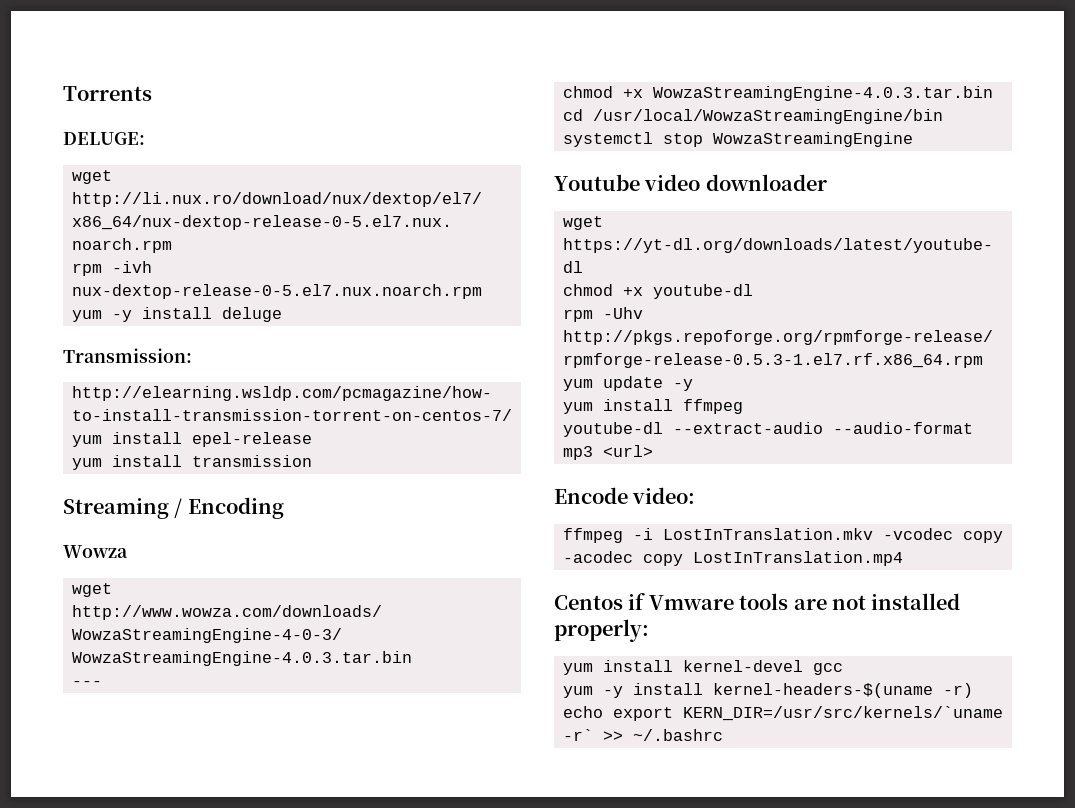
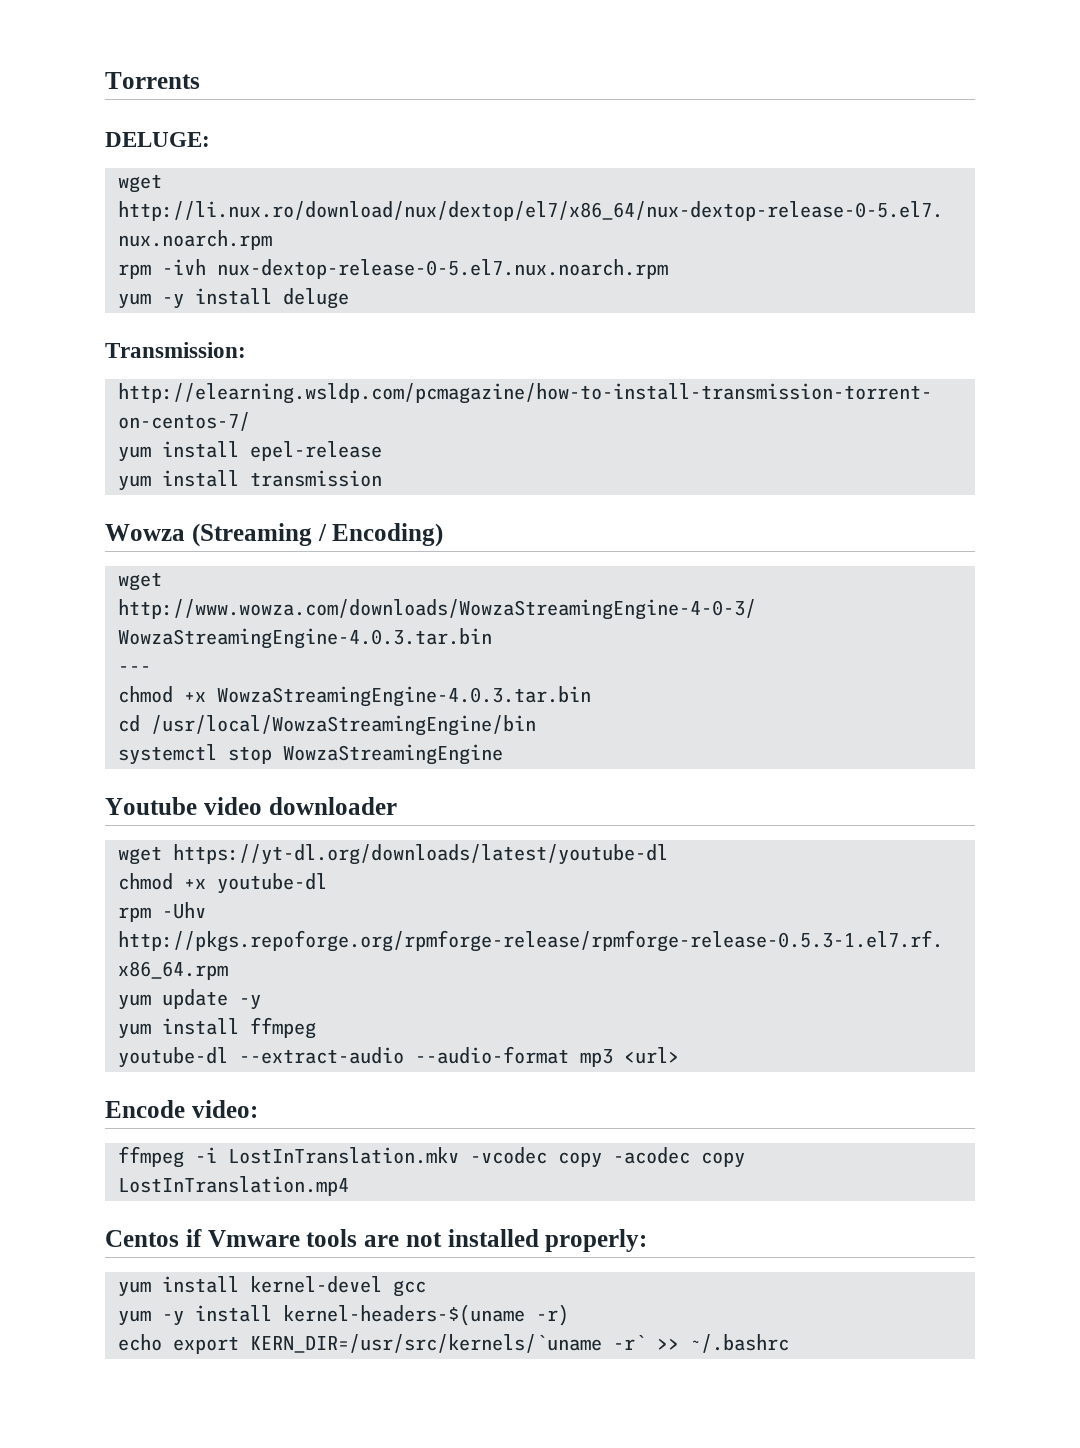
[63,497,284,519] [63,545,128,558] Streaming / Encoding // Wowza -> [105,523,444,547] Wowza (Streaming / Encoding)

